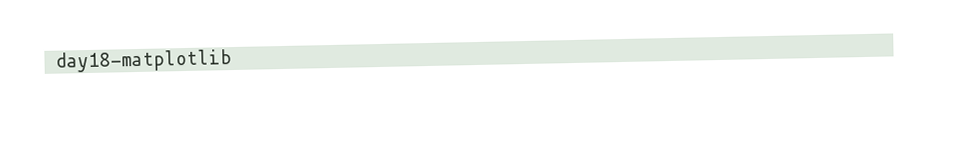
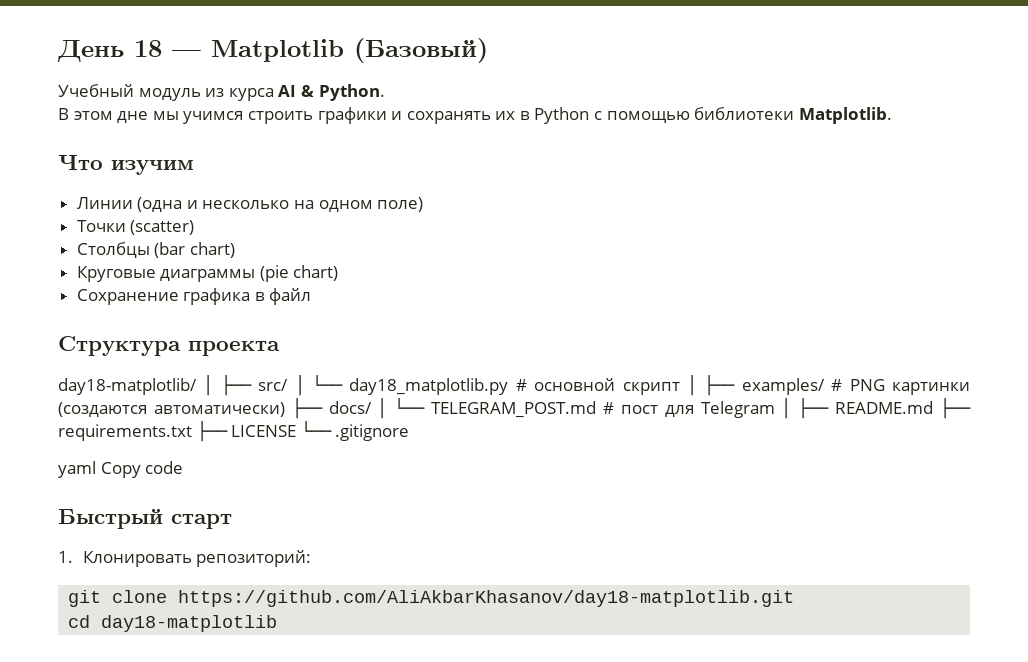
(54, 61) none -> [57,38,488,63] [58,84,385,101] [58,107,892,124] [58,154,194,175] [76,197,424,212] [76,220,195,235] [76,242,235,258] [76,265,339,282] [76,288,312,305] [58,336,280,356] [58,375,970,396] [58,398,971,419] [58,421,410,442] [58,461,184,478] [58,509,232,529] [58,550,312,567] [68,590,795,607] [68,615,91,628] День 18 — Matplotlib (Базовый) // Учебный модуль из курса AI & Python. // В этом дне мы учимся строить графики и сохранять их в Python с помощью библиотеки Matplotlib. // Что изучим // Линии (одна и несколько на одном поле) // Точки (scatter) // Столбцы (bar chart) // Круговые диаграммы (pie chart) // Сохранение графика в файл // Структура проекта // day18-matplotlib/ │ ├── src/ │ └── day18_matplotlib.py # основной скрипт │ ├── examples/ # PNG картинки (создаются автоматически) ├── docs/ │ └── TELEGRAM_POST.md # пост для Telegram │ ├── README.md ├── requirements.txt ├── LICENSE └── .gitignore // yaml Copy code // Быстрый старт // 1. Клонировать репозиторий: // git clone https://github.com/AliAkbarKhasanov/day18-matplotlib.git // cd

